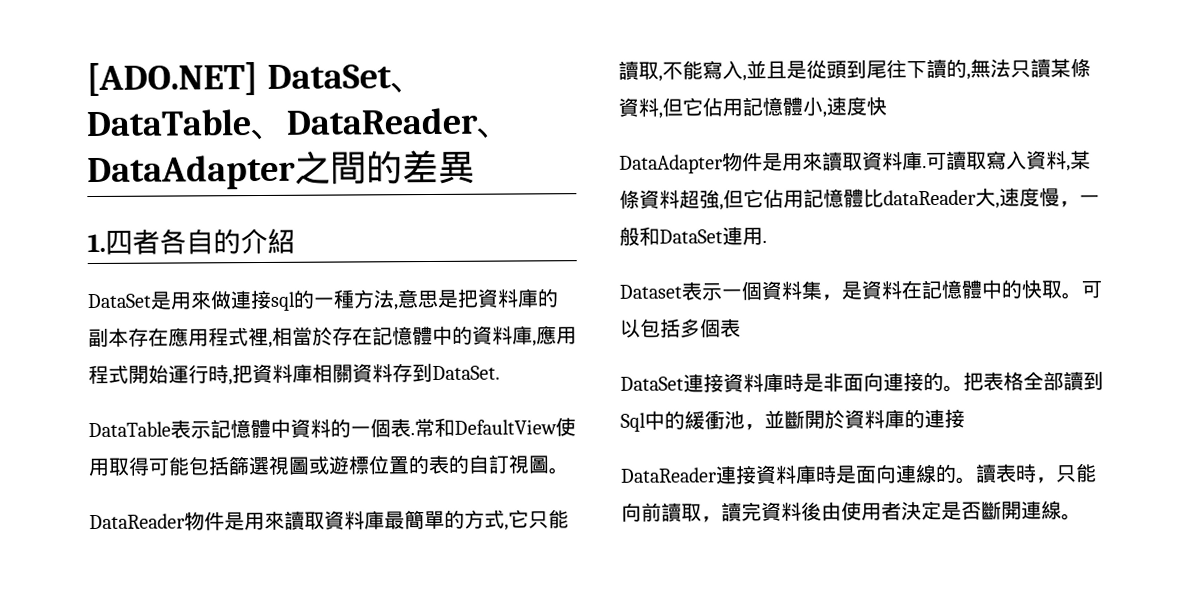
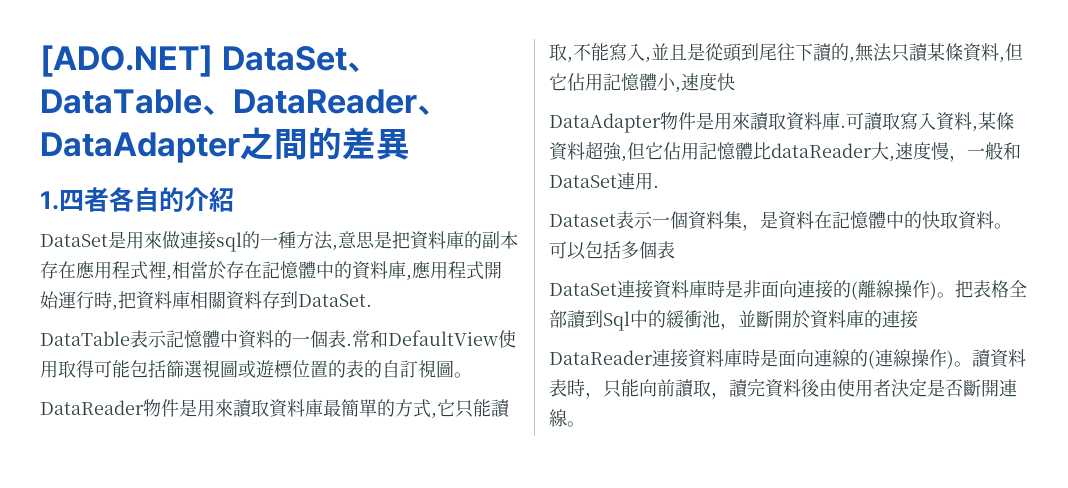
(1062, 289) none -> [958,211,994,230] 資料
(944, 381) none -> [851,280,937,300] (離線操作)
[956,463,997,484] 。讀 -> [868,349,1026,369] (連線操作)。讀資料

